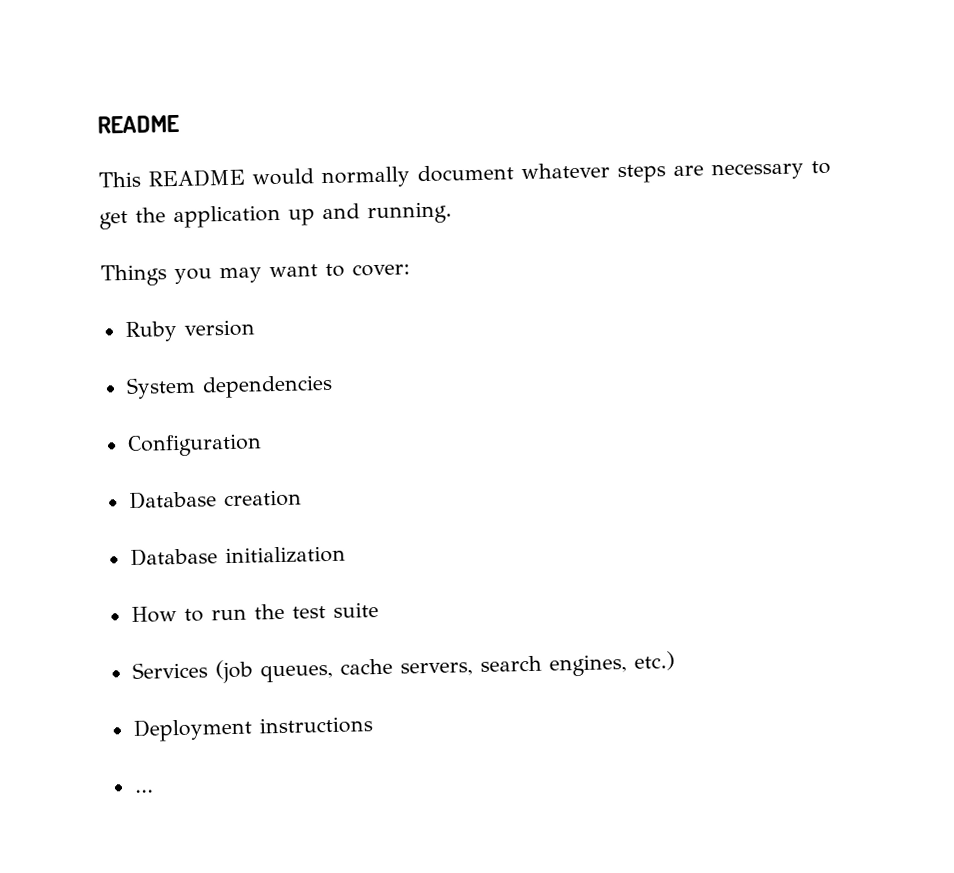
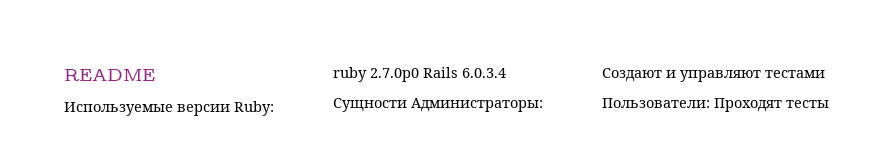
[98,160,831,189] [99,201,452,230] [100,263,410,287] [124,319,255,343] [125,374,333,400] [126,433,262,458] [128,489,302,510] [129,545,346,566] [130,602,379,623] [131,651,675,684] [132,716,373,742] [134,789,154,793] This README would normally document whatever steps are necessary to get the application up and running. // Things you may want to cover: // Ruby version // System dependencies // Configuration // Database creation // Database initialization // How to run the test suite // Services (job queues, cache servers, search engines, etc.) // Deployment instructions // ... -> [64,101,274,116] [333,67,506,82] [333,98,543,112] [602,68,825,82] [602,98,829,112] Используемые версии Ruby: ruby 2.7.0p0 Rails 6.0.3.4 // Сущности Администраторы: Создают и управляют тестами // Пользователи: Проходят тесты

